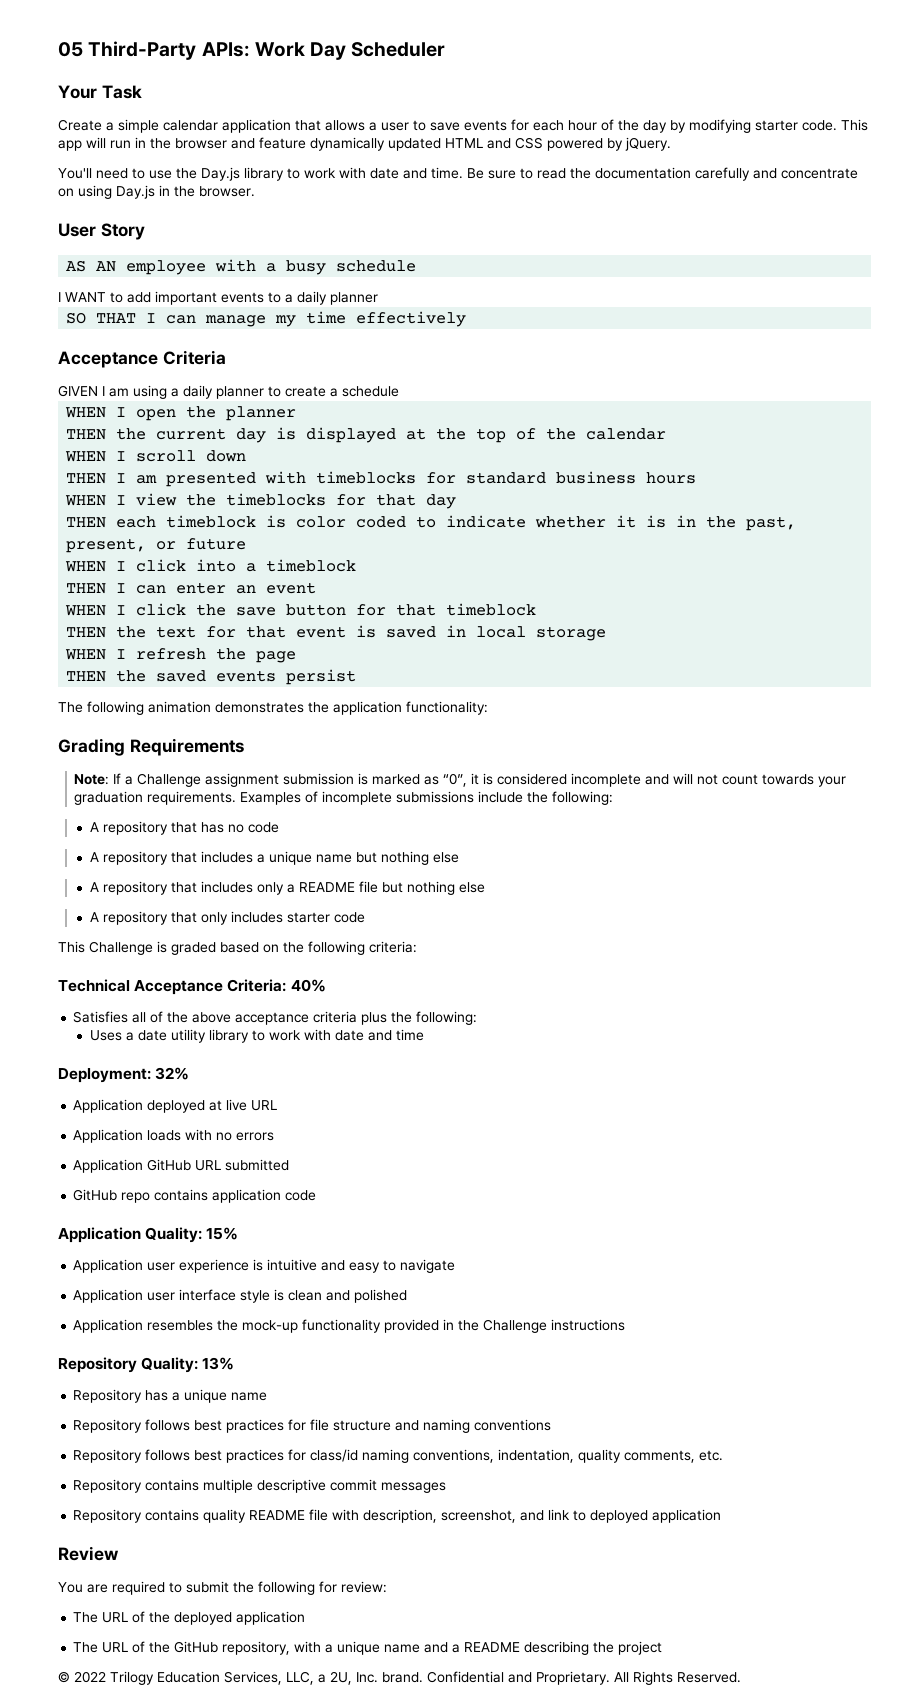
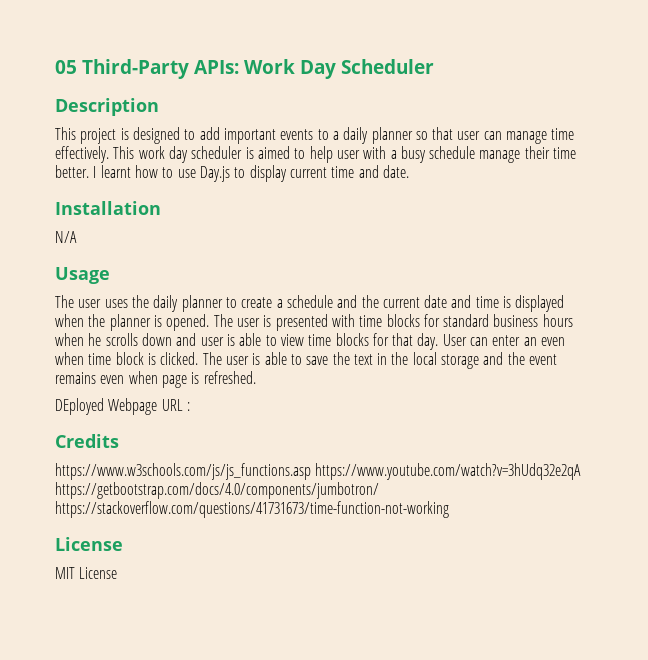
[58,85,142,99] [58,119,868,133] [58,137,671,151] [58,167,858,181] [58,185,255,199] [58,223,145,240] [66,259,417,275] [58,292,106,302] Your Task // Create a simple calendar application that allows a user to save events for each hour of the day by modifying starter code. This app will run in the browser and feature dynamically updated HTML and CSS powered by jQuery. // You'll need to use the Day.js library to work with date and time. Be sure to read the documentation carefully and concentrate on using Day.js in the browser. // User Story // AS AN employee with a busy schedule // I WANT -> [55,98,159,116] [55,127,180,144] Description // This project is designed
[66,311,467,327] [58,350,226,368] [58,385,179,399] // SO THAT I can manage my time effectively // Acceptance Criteria // GIVEN I am using a -> [415,127,575,144] [55,146,577,163] [55,165,409,182] [55,201,161,215] [55,231,77,243] [55,267,110,284] [55,295,149,308] so that user can manage time effectively. This work day scheduler is aimed to help user with a busy schedule manage their time better. I learnt how to use Day.js to display current time and date. // Installation // N/A // Usage // The user uses the
[65,406,297,421] [66,427,667,443] [65,450,247,462] [66,471,697,487] [65,493,457,509] [66,515,797,531] [66,538,247,553] [65,559,357,572] [66,582,317,594] [65,603,537,616] [66,625,607,641] [65,648,297,663] [66,669,357,685] [58,701,488,715] [58,738,244,756] [74,773,847,787] [74,791,614,805] [89,821,279,835] [89,851,459,865] [89,881,485,895] [89,911,365,925] [58,941,417,955] [58,979,326,995] [73,1011,478,1025] [89,1029,424,1043] [58,1067,190,1083] [73,1099,278,1113] [73,1129,275,1143] [73,1159,290,1173] [73,1189,317,1203] [58,1227,239,1243] [73,1259,456,1273] [73,1289,408,1303] [73,1319,626,1333] [58,1357,235,1373] [73,1389,268,1403] [73,1419,552,1433] [73,1449,724,1463] [73,1479,447,1493] [73,1509,722,1523] [58,1546,119,1561] [58,1581,387,1595] [73,1611,306,1625] [73,1641,663,1655] [58,1671,741,1685] // WHEN I open the planner // THEN the current day is displayed at the top of the calendar // WHEN I scroll down // THEN I am presented with timeblocks for standard business hours // WHEN I view the timeblocks for that day // THEN each timeblock is color coded to indicate whether it is in the past, present, or future // WHEN I click into a timeblock // THEN I can enter an event // WHEN I click the save button for that timeblock // THEN the text for that event is saved in local storage // WHEN I refresh the page // THEN the saved events persist // The following animation demonstrates the application functionality: // Grading Requirements // Note: If a Challenge assignment submission is marked as “0”, it is considered incomplete and will not count towards your graduation requirements. Examples of incomplete submissions include the following: // A repository that has no code // A repository that includes a unique name but nothing else // A repository that includes only a README file but nothing else // A repository that only includes starter code // This Challenge is graded based on the following criteria: // Technical Acceptance Criteria: 40% // Satisfies all of the above acceptance criteria plus the following: // Uses a date utility library to work with date and time // Deployment: 32% // Application deployed at live URL // Application loads with no errors // Application GitHub URL submitted // GitHub repo contains application code // Application Quality: 15% // Application user experience is intuitive and easy to navigate // Application user interface style is clean and polished // Application resembles the mock-up functionality provided in the Challenge instructions // Repository Quality: 13% // Repository has a unique name // Repository follows best practices for file structure and naming conventions // Repository follows best practices for class/id naming conventions, indentation, quality comments, etc. // Repository contains multiple descriptive commit messages // Repository contains quality README file with description, screenshot, and link to deployed application // Review // You are required to submit the following for review: // The URL of the deployed application // The URL of the GitHub repository, with a unique name and a README describing the project // © 2022 Trilogy Education Services, LLC, a 2U, Inc. brand. Confidential and Proprietary. All Rights Reserved. -> [337,295,565,312] [55,314,573,331] [55,333,566,350] [55,352,558,369] [55,371,256,388] [55,398,190,415] [55,434,119,448] [55,463,582,480] [55,482,379,499] [55,501,449,518] [55,537,123,551] [55,567,118,579] and the current date and time is displayed when the planner is opened. The user is presented with time blocks for standard business hours when he scrolls down and user is able to view time blocks for that day. User can enter an even when time block is clicked. The user is able to save the text in the local storage and the event remains even when page is refreshed. // DEployed Webpage URL : // Credits // https://www.w3schools.com/js/js_functions.asp https://www.youtube.com/watch?v=3hUdq32e2qA https://getbootstrap.com/docs/4.0/components/jumbotron/ https://stackoverflow.com/questions/41731673/time-function-not-working // License // MIT License

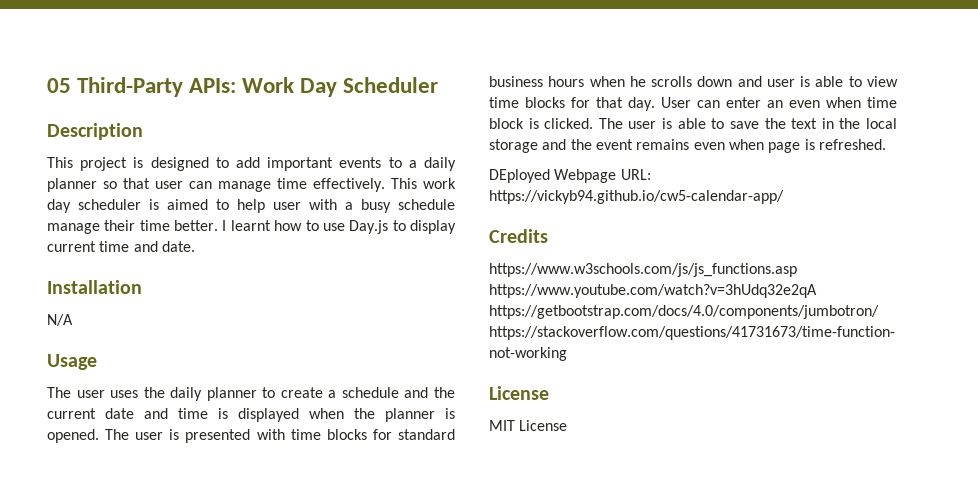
[161,399,190,411] URL : -> [620,169,651,180] [489,190,784,204] URL: https://vickyb94.github.io/cw5-calendar-app/

